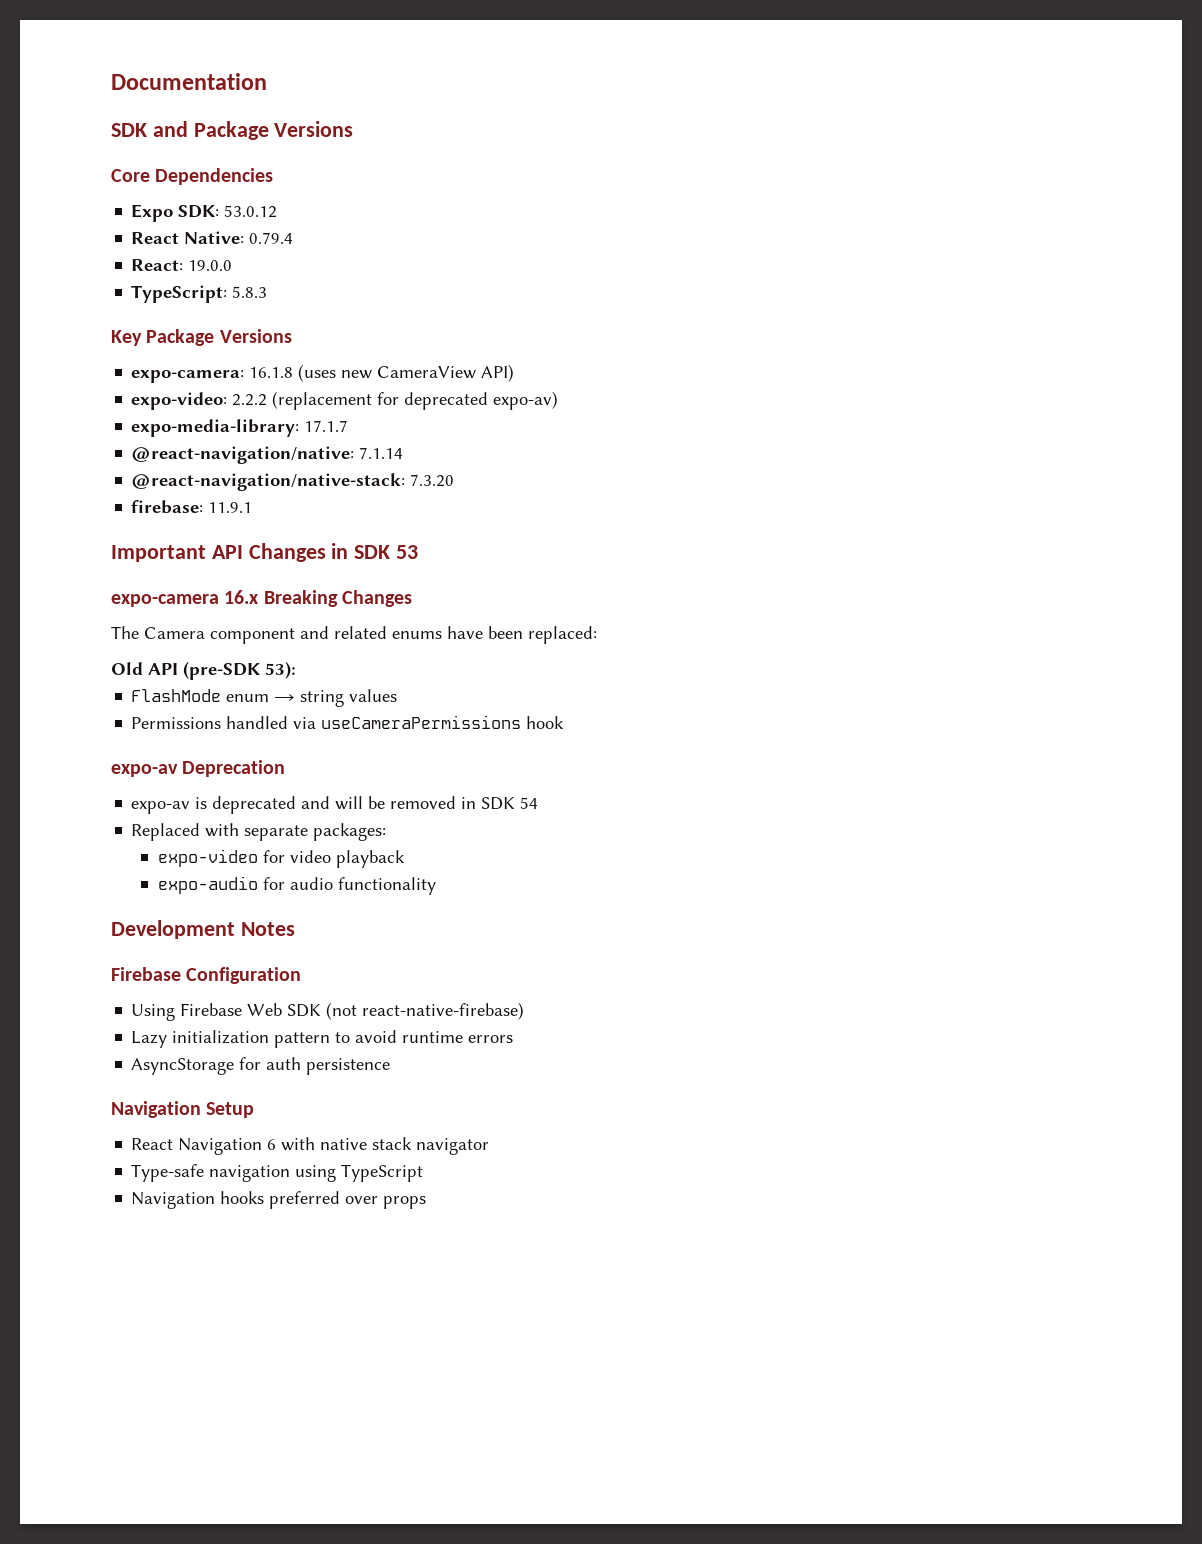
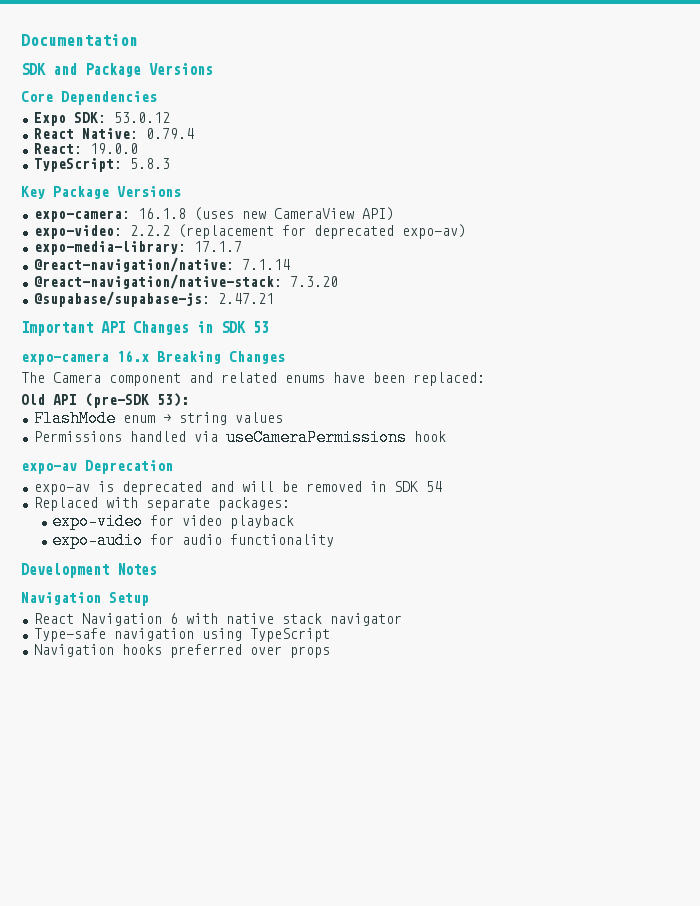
[131,500,253,514] firebase: 11.9.1 -> [33,291,274,307] @supabase/supabase-js: 2.47.21
[111,967,302,984] [131,1002,525,1021] [131,1030,514,1048] [131,1057,391,1075] // Firebase Configuration // Using Firebase Web SDK (not react-native-firebase) // Lazy initialization pattern to avoid runtime errors // AsyncStorage for auth persistence -> (157, 569) none

